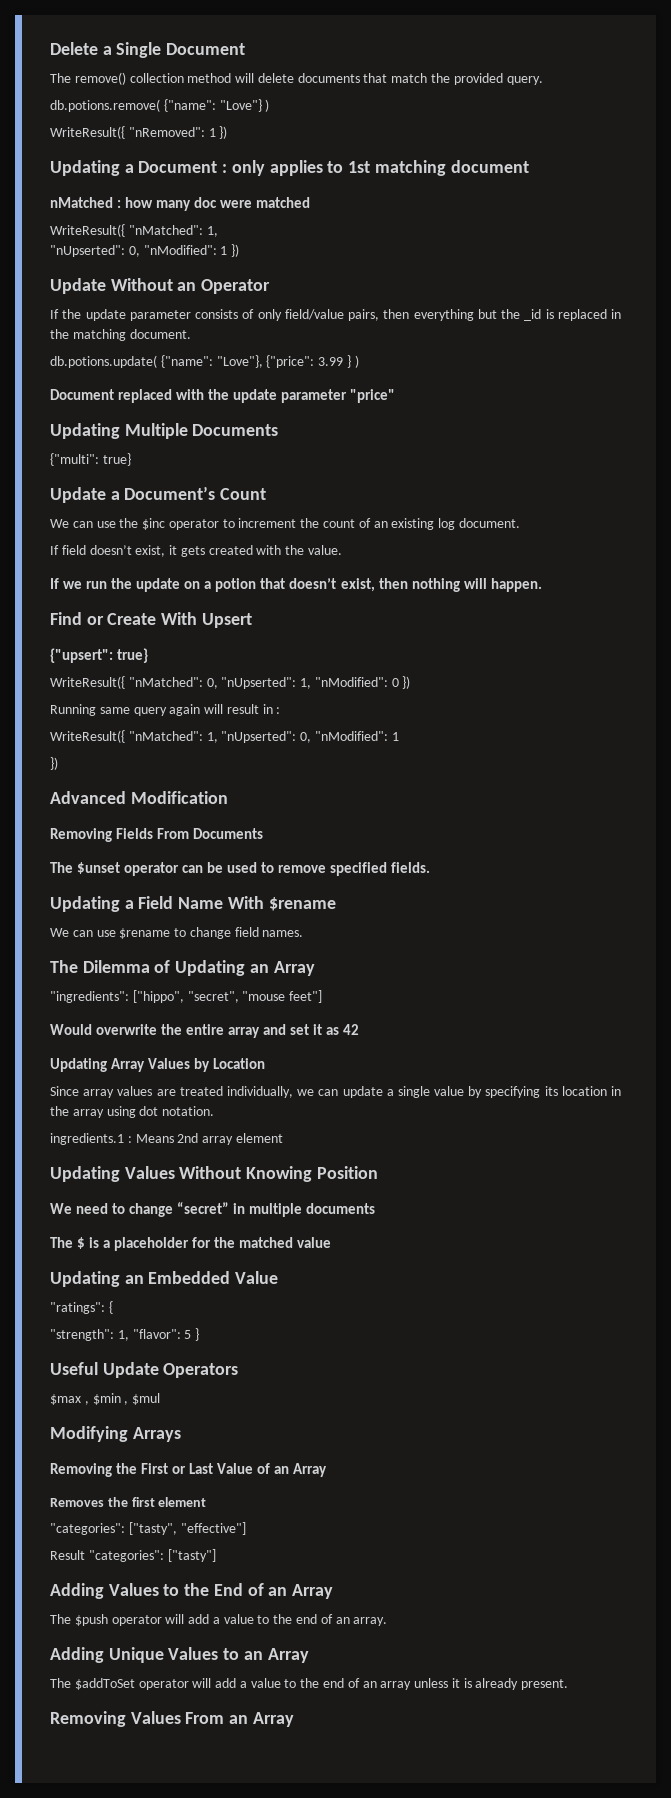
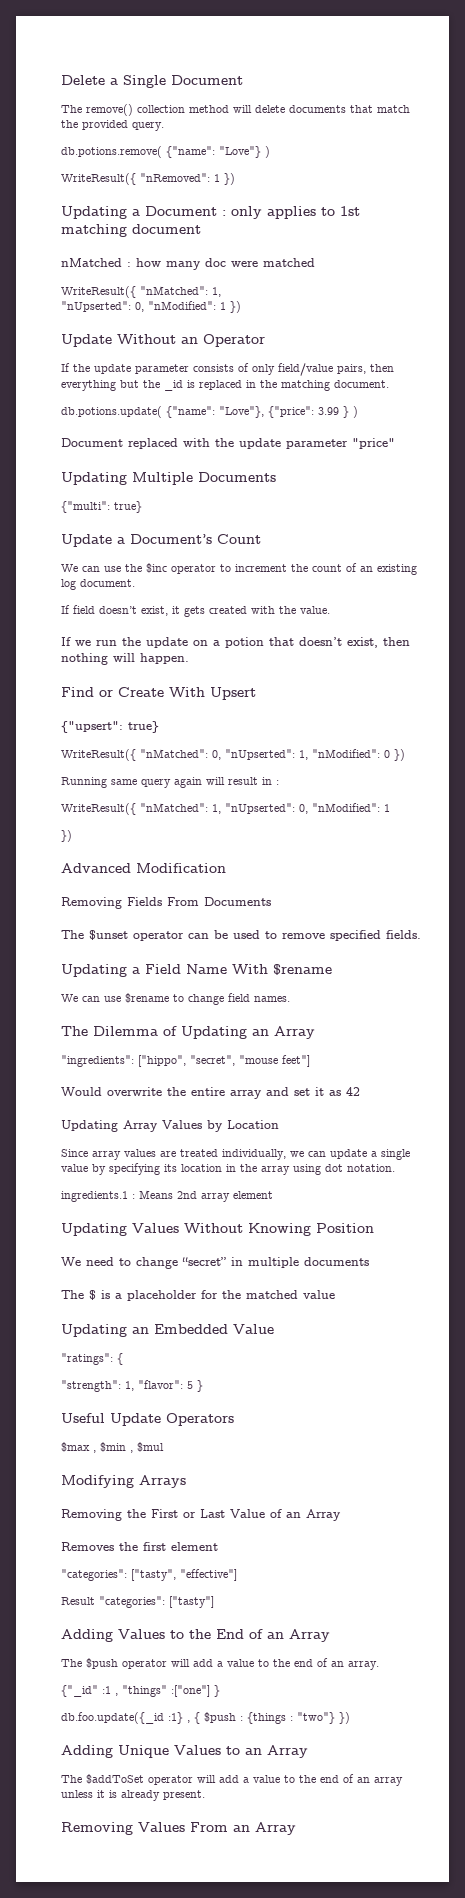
(388, 1621) none -> [61,1685,220,1697] [61,1712,350,1724] // {"_id" :1 , "things" :["one"] } // db.foo.update({_id :1} , { $push : {things : "two"} })

